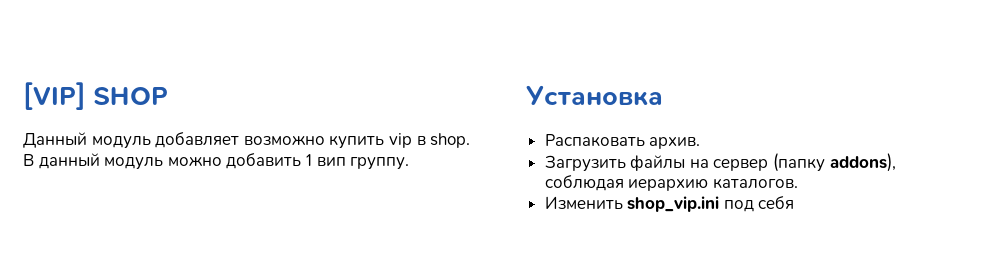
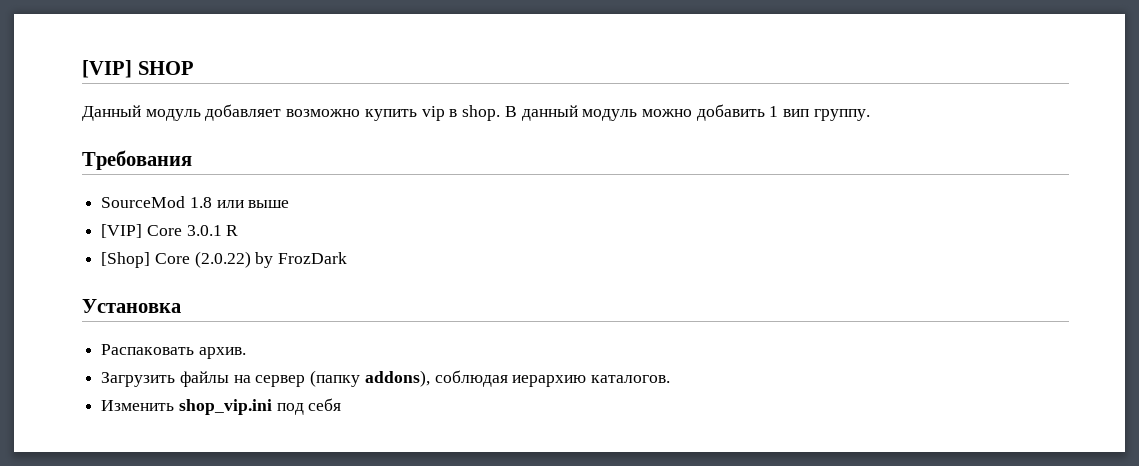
(410, 163) none -> [82,150,192,170] [101,196,290,208] [101,224,239,238] [101,251,348,268] // Требования // SourceMod 1.8 или выше // [VIP] Core 3.0.1 R // [Shop] Core (2.0.22) by FrozDark

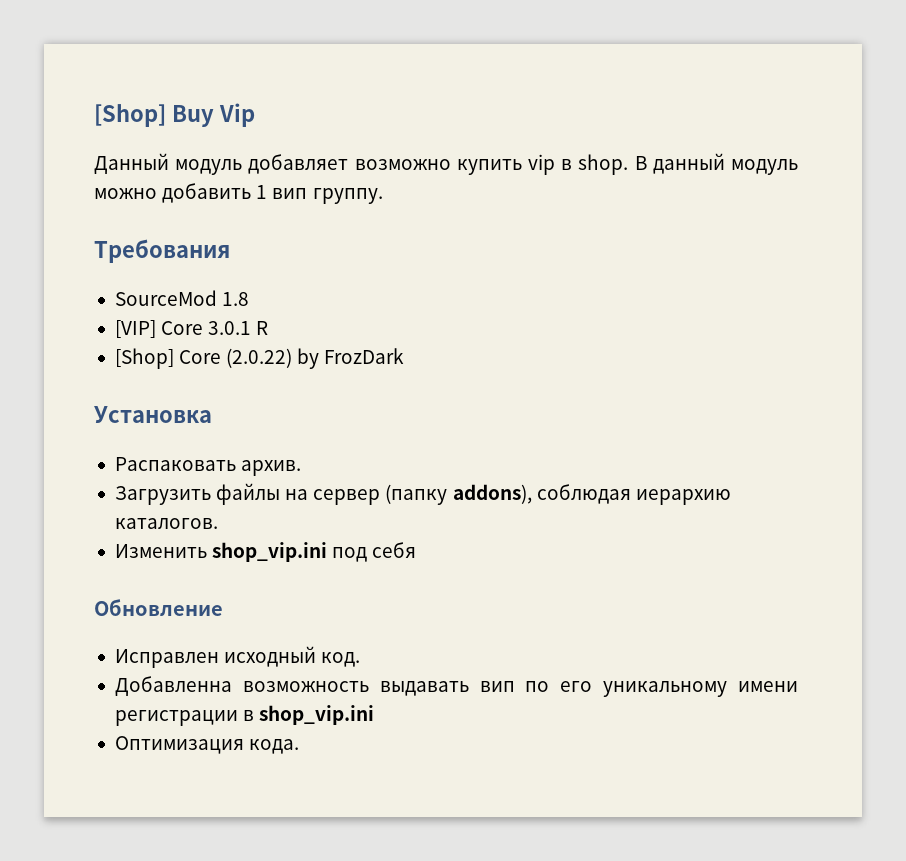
[82,60,194,78] [VIP] SHOP -> [94,103,255,127] [Shop] Buy Vip
[216,200,290,208] или выше -> (250, 299) none
(342, 404) none -> [94,599,223,616] [114,646,361,668] [114,676,798,697] [114,705,375,726] [114,736,300,754] // Обновление // Исправлен исходный код. // Добавленна возможность выдавать вип по его уникальному имени регистрации в shop_vip.ini // Оптимизация кода.

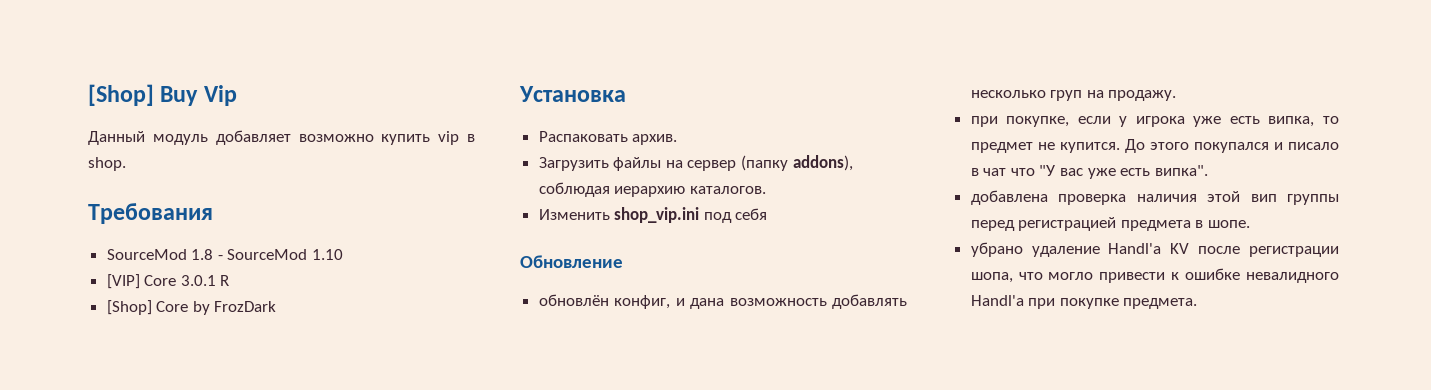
[634,153,799,175] [94,183,383,204] В данный модуль можно добавить 1 вип группу. -> (126, 164) none
(250, 299) none -> [217,249,344,260] - SourceMod 1.10
[226,348,293,368] (2.0.22) -> (189, 306) none
[114,646,361,668] [114,676,798,697] [114,705,375,726] [114,736,300,754] Исправлен исходный код. // Добавленна возможность выдавать вип по его уникальному имени регистрации в shop_vip.ini // Оптимизация кода. -> [538,294,907,309] [970,90,1177,101] [970,116,1339,127] [970,139,1339,153] [970,165,1208,179] [970,190,1339,205] [970,217,1251,231] [970,242,1339,257] [970,268,1339,283] [970,295,1198,309] обновлён конфиг, и дана возможность добавлять несколько груп на продажу. // при покупке, если у игрока уже есть випка, то предмет не купится. До этого покупался и писало в чат что "У вас уже есть випка". // добавлена проверка наличия этой вип группы перед регистрацией предмета в шопе. // убрано удаление Handl'а KV после регистрации шопа, что могло привести к ошибке невалидного Handl'a при покупке предмета.

